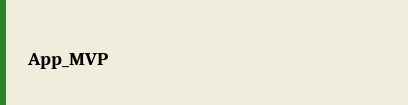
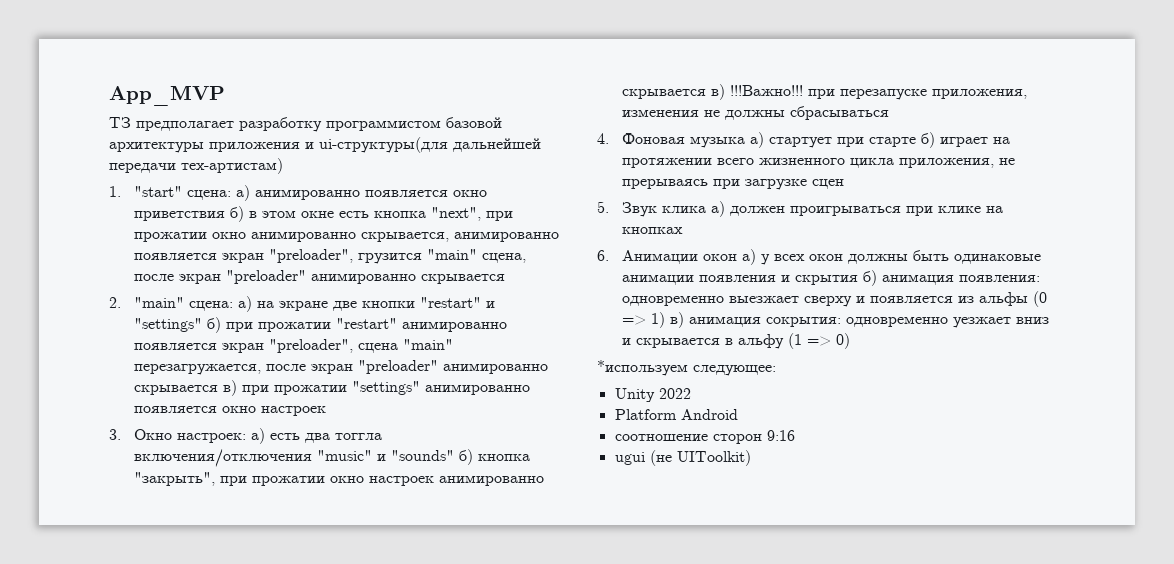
(108, 61) none -> [109,117,502,132] [109,137,541,153] [109,158,283,174] [109,185,488,201] [134,206,514,222] [134,231,560,242] [134,249,527,264] [134,270,506,284] [109,296,496,312] [134,317,508,333] [134,339,454,353] [134,360,549,375] [134,380,531,396] [134,406,327,416] [109,428,383,444] [134,449,531,467] [134,472,545,486] [622,84,1028,100] [622,106,890,120] [597,132,1011,148] [622,158,1016,168] [622,179,845,190] [597,201,1004,217] [622,227,684,234] [597,249,1042,265] [622,270,1041,286] [622,291,1048,307] [622,312,1050,328] [622,333,851,349] [597,360,776,376] [614,388,691,402] [614,409,738,420] [614,430,795,444] [614,450,751,466] // ТЗ предполагает разработку программистом базовой архитектуры приложения и ui-структуры(для дальнейшей передачи тех-артистам) // 1. "start" сцена: а) анимированно появляется окно приветствия б) в этом окне есть кнопка "next", при прожатии окно анимированно скрывается, анимированно появляется экран "preloader", грузится "main" сцена, после экран "preloader" анимированно скрывается // 2. "main" сцена: а) на экране две кнопки "restart" и "settings" б) при прожатии "restart" анимированно появляется экран "preloader", сцена "main" перезагружается, после экран "preloader" анимированно скрывается в) при прожатии "settings" анимированно появляется окно настроек // 3. Окно настроек: а) есть два тоггла включения/отключения "music" и "sounds" б) кнопка "закрыть", при прожатии окно настроек анимированно скрывается в) !!!Важно!!! при перезапуске приложения, изменения не должны сбрасываться // 4. Фоновая музыка а) стартует при старте б) играет на протяжении всего жизненного цикла приложения, не прерываясь при загрузке сцен // 5. Звук клика а) должен проигрываться при клике на кнопках // 6. Анимации окон а) у всех окон должны быть одинаковые анимации появления и скрытия б) анимация появления: одновременно выезжает сверху и появляется из альфы (0 => 1) в) анимация сокрытия: одновременно уезжает вниз и скрывается в альфу (1 => 0) // *используем следующее: // Unity 2022 // Platform Android // соотношение сторон 9:16 // ugui (не UIToolkit)

